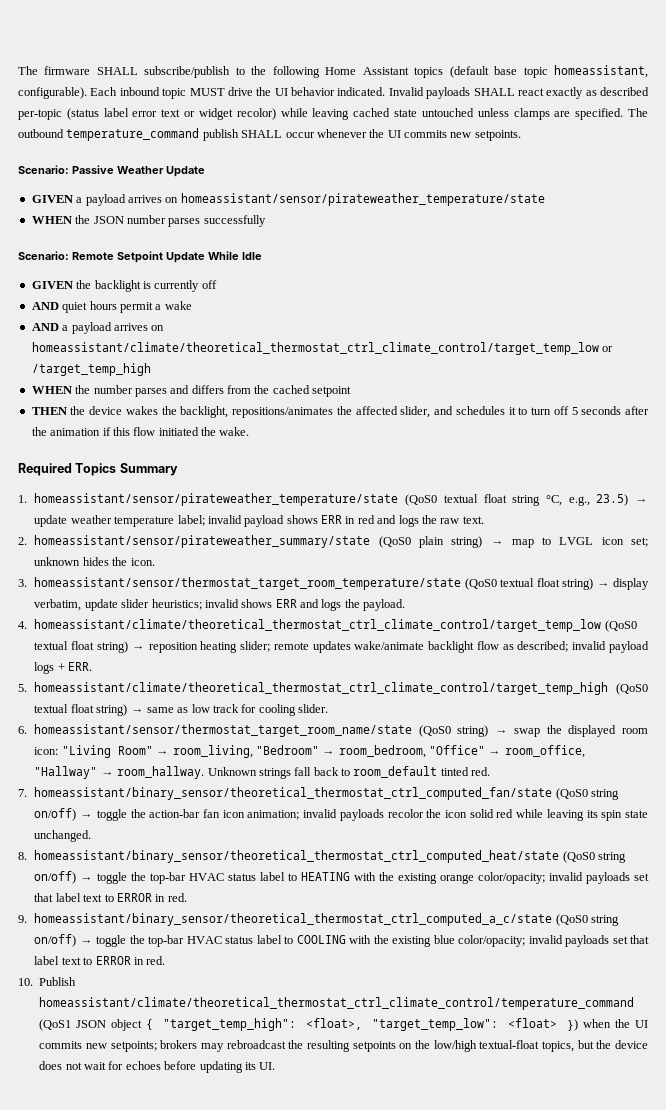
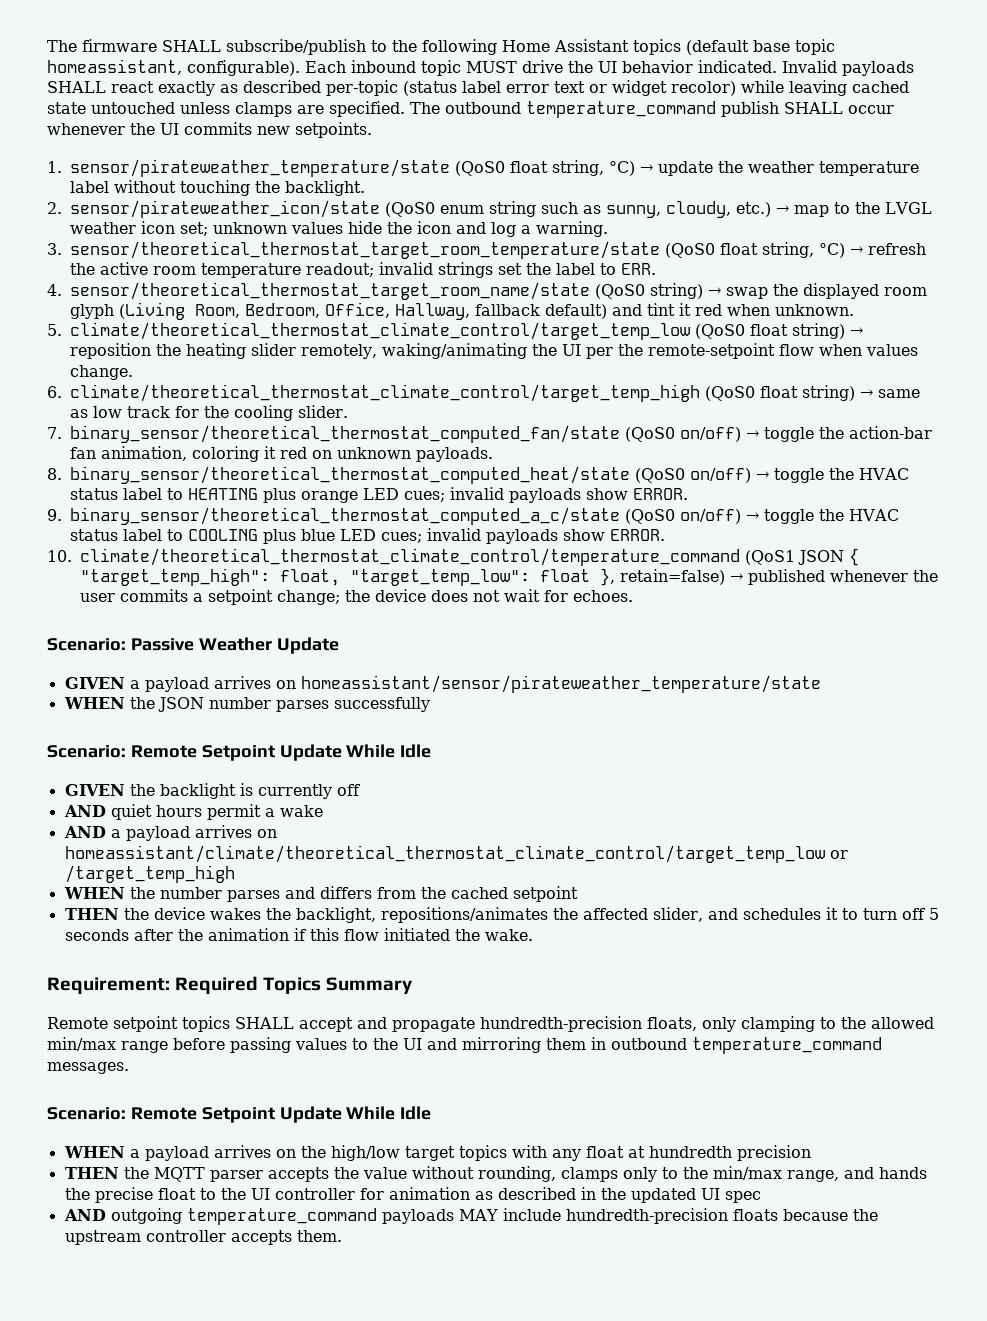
(521, 135) none -> [47,159,919,177] [70,180,365,196] [47,200,932,218] [70,221,608,237] [47,241,926,259] [70,262,656,278] [47,282,927,300] [70,302,854,320] [47,322,863,340] [70,343,918,359] [70,365,133,380] [47,384,920,402] [70,405,348,421] [47,425,932,443] [70,446,493,462] [47,466,909,484] [70,487,688,503] [47,507,899,525] [70,528,665,544] [47,548,859,566] [80,568,938,586] [80,589,633,605] // 1. sensor/pirateweather_temperature/state (QoS0 float string, °C) → update the weather temperature label without touching the backlight. // 2. sensor/pirateweather_icon/state (QoS0 enum string such as sunny, cloudy, etc.) → map to the LVGL weather icon set; unknown values hide the icon and log a warning. // 3. sensor/theoretical_thermostat_target_room_temperature/state (QoS0 float string, °C) → refresh the active room temperature readout; invalid strings set the label to ERR. // 4. sensor/theoretical_thermostat_target_room_name/state (QoS0 string) → swap the displayed room glyph (Living Room, Bedroom, Office, Hallway, fallback default) and tint it red when unknown. // 5. climate/theoretical_thermostat_climate_control/target_temp_low (QoS0 float string) → reposition the heating slider remotely, waking/animating the UI per the remote-setpoint flow when values change. // 6. climate/theoretical_thermostat_climate_control/target_temp_high (QoS0 float string) → same as low track for the cooling slider. // 7. binary_sensor/theoretical_thermostat_computed_fan/state (QoS0 on/off) → toggle the action-bar fan animation, coloring it red on unknown payloads. // 8. binary_sensor/theoretical_thermostat_computed_heat/state (QoS0 on/off) → toggle the HVAC status label to HEATING plus orange LED cues; invalid payloads show ERROR. // 9. binary_sensor/theoretical_thermostat_computed_a_c/state (QoS0 on/off) → toggle the HVAC status label to COOLING plus blue LED cues; invalid payloads show ERROR. // 10. climate/theoretical_thermostat_climate_control/temperature_command (QoS1 JSON { "target_temp_high": float, "target_temp_low": float }, retain=false) → published whenever the user commits a setpoint change; the device does not wait for echoes.
[31,342,599,355] homeassistant/climate/theoretical_thermostat_ctrl_climate_control/target_temp_low -> [64,845,825,863] homeassistant/climate/theoretical_thermostat_climate_control/target_temp_low
(250, 431) none -> [47,977,170,994] Requirement:
[18,493,648,506] [34,515,484,527] [18,535,648,548] [34,557,155,566] [18,577,650,590] [34,599,406,611] [18,619,637,632] [34,641,649,653] [34,662,93,674] [18,682,648,695] [34,704,329,716] [18,724,649,737] [34,745,585,758] [34,766,491,779] [18,787,620,800] [34,808,648,821] [34,830,92,842] [18,850,627,863] [34,871,650,884] [34,893,187,902] [18,913,620,926] [34,934,650,947] [34,956,166,965] [18,977,77,986] [39,997,635,1010] [39,1018,649,1031] [39,1040,648,1052] [39,1061,276,1073] 1. homeassistant/sensor/pirateweather_temperature/state (QoS0 textual float string °C, e.g., 23.5) → update weather temperature label; invalid payload shows ERR in red and logs the raw text. // 2. homeassistant/sensor/pirateweather_summary/state (QoS0 plain string) → map to LVGL icon set; unknown hides the icon. // 3. homeassistant/sensor/thermostat_target_room_temperature/state (QoS0 textual float string) → display verbatim, update slider heuristics; invalid shows ERR and logs the payload. // 4. homeassistant/climate/theoretical_thermostat_ctrl_climate_control/target_temp_low (QoS0 textual float string) → reposition heating slider; remote updates wake/animate backlight flow as described; invalid payload logs + ERR. // 5. homeassistant/climate/theoretical_thermostat_ctrl_climate_control/target_temp_high (QoS0 textual float string) → same as low track for cooling slider. // 6. homeassistant/sensor/thermostat_target_room_name/state (QoS0 string) → swap the displayed room icon: "Living Room" → room_living, "Bedroom" → room_bedroom, "Office" → room_office, "Hallway" → room_hallway. Unknown strings fall back to room_default tinted red. // 7. homeassistant/binary_sensor/theoretical_thermostat_ctrl_computed_fan/state (QoS0 string on/off) → toggle the action-bar fan icon animation; invalid payloads recolor the icon solid red while leaving its spin state unchanged. // 8. homeassistant/binary_sensor/theoretical_thermostat_ctrl_computed_heat/state (QoS0 string on/off) → toggle the top-bar HVAC status label to HEATING with the existing orange color/opacity; invalid payloads set that label text to ERROR in red. // 9. homeassistant/binary_sensor/theoretical_thermostat_ctrl_computed_a_c/state (QoS0 string on/off) → toggle the top-bar HVAC status label to COOLING with the existing blue color/opacity; invalid payloads set that label text to ERROR in red. // 10. Publish homeassistant/climate/theoretical_thermostat_ctrl_climate_control/temperature_command (QoS1 JSON object { "target_temp_high": <float>, "target_temp_low": <float> }) when the UI commits new setpoints; brokers may rebroadcast the resulting setpoints on the low/high textual-float topics, but the device does not wait for echoes before updating its UI. -> [47,1016,934,1032] [47,1037,882,1054] [47,1062,129,1074] [47,1106,432,1123] [63,1145,811,1161] [64,1166,927,1182] [64,1187,761,1203] [63,1208,878,1225] [64,1230,342,1245] Remote setpoint topics SHALL accept and propagate hundredth-precision floats, only clamping to the allowed min/max range before passing values to the UI and mirroring them in outbound temperature_command messages. // Scenario: Remote Setpoint Update While Idle // WHEN a payload arrives on the high/low target topics with any float at hundredth precision // THEN the MQTT parser accepts the value without rounding, clamps only to the min/max range, and hands the precise float to the UI controller for animation as described in the updated UI spec // AND outgoing temperature_command payloads MAY include hundredth-precision floats because the upstream controller accepts them.

